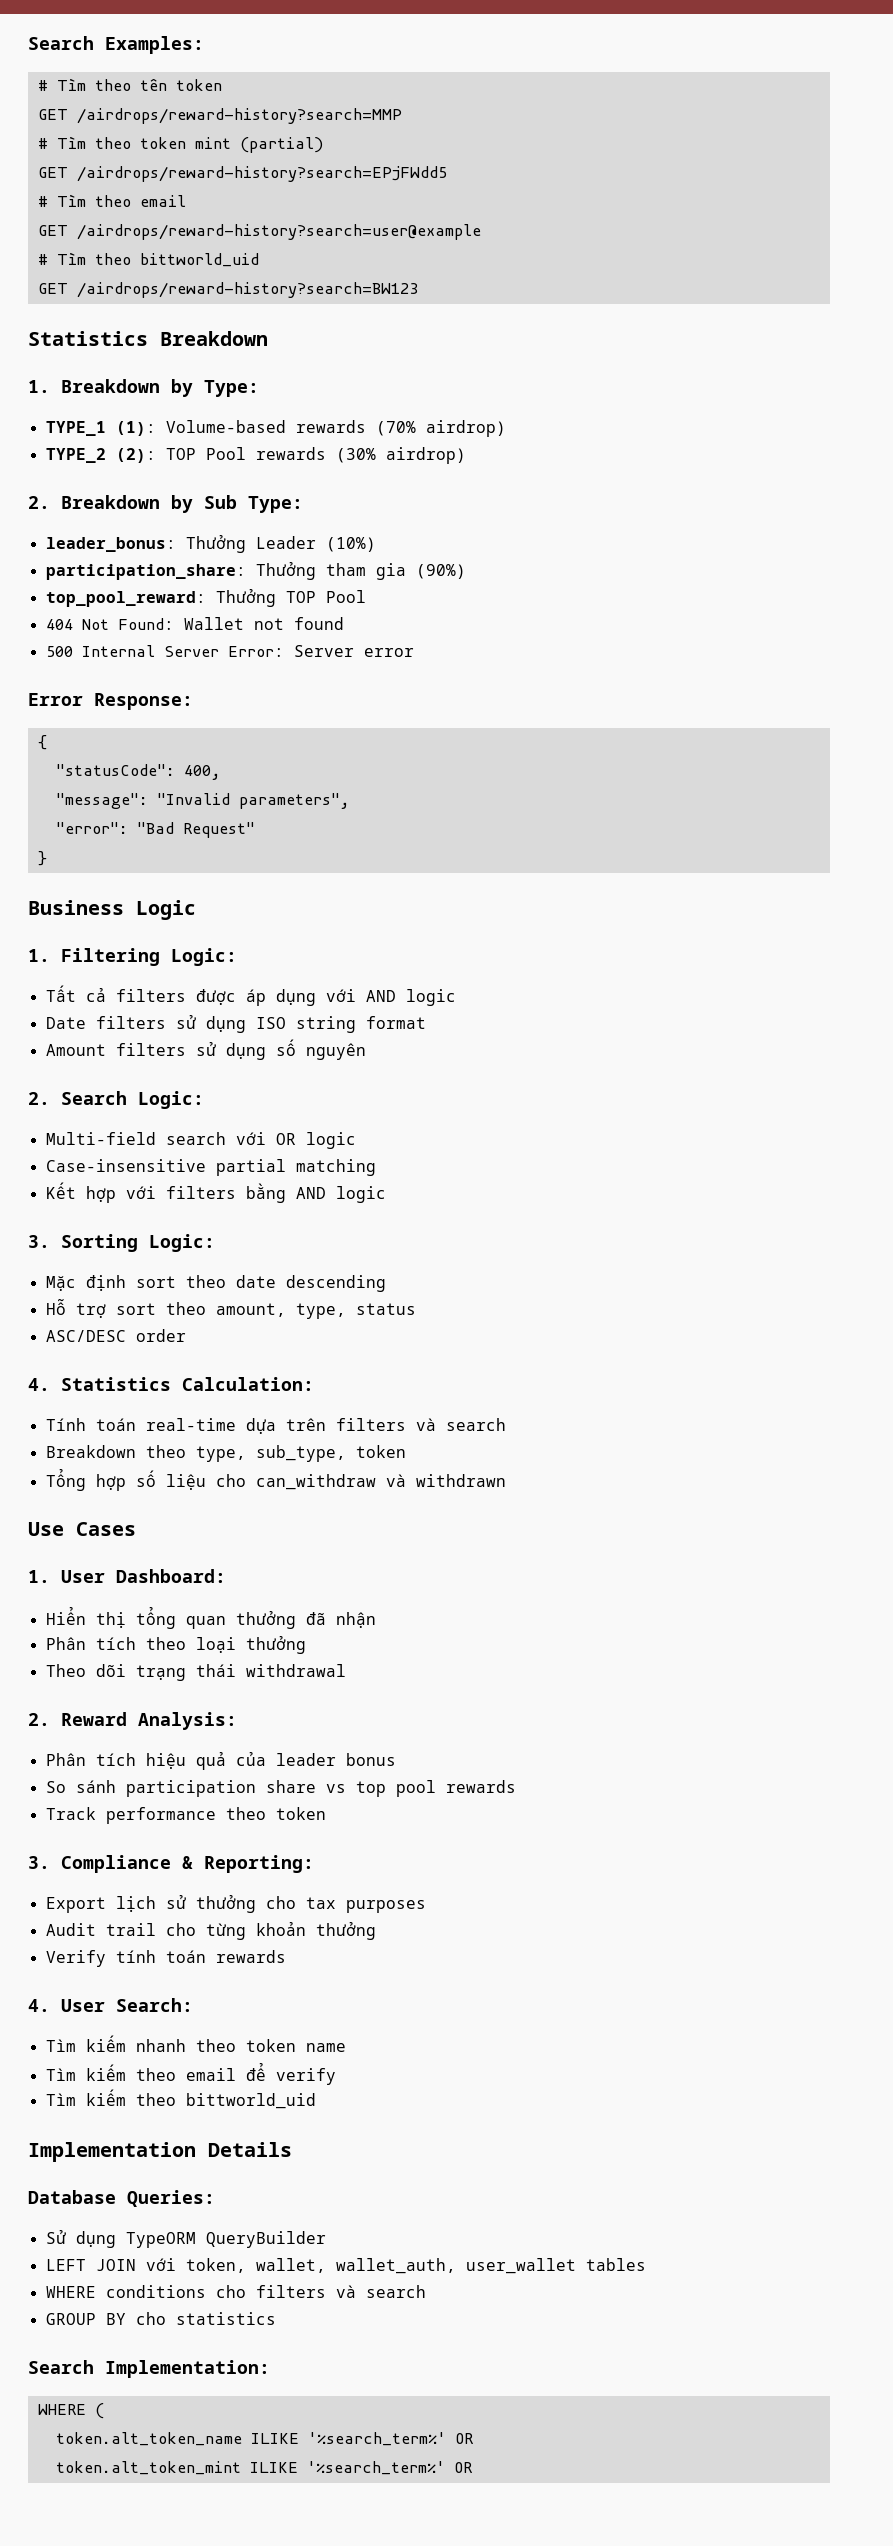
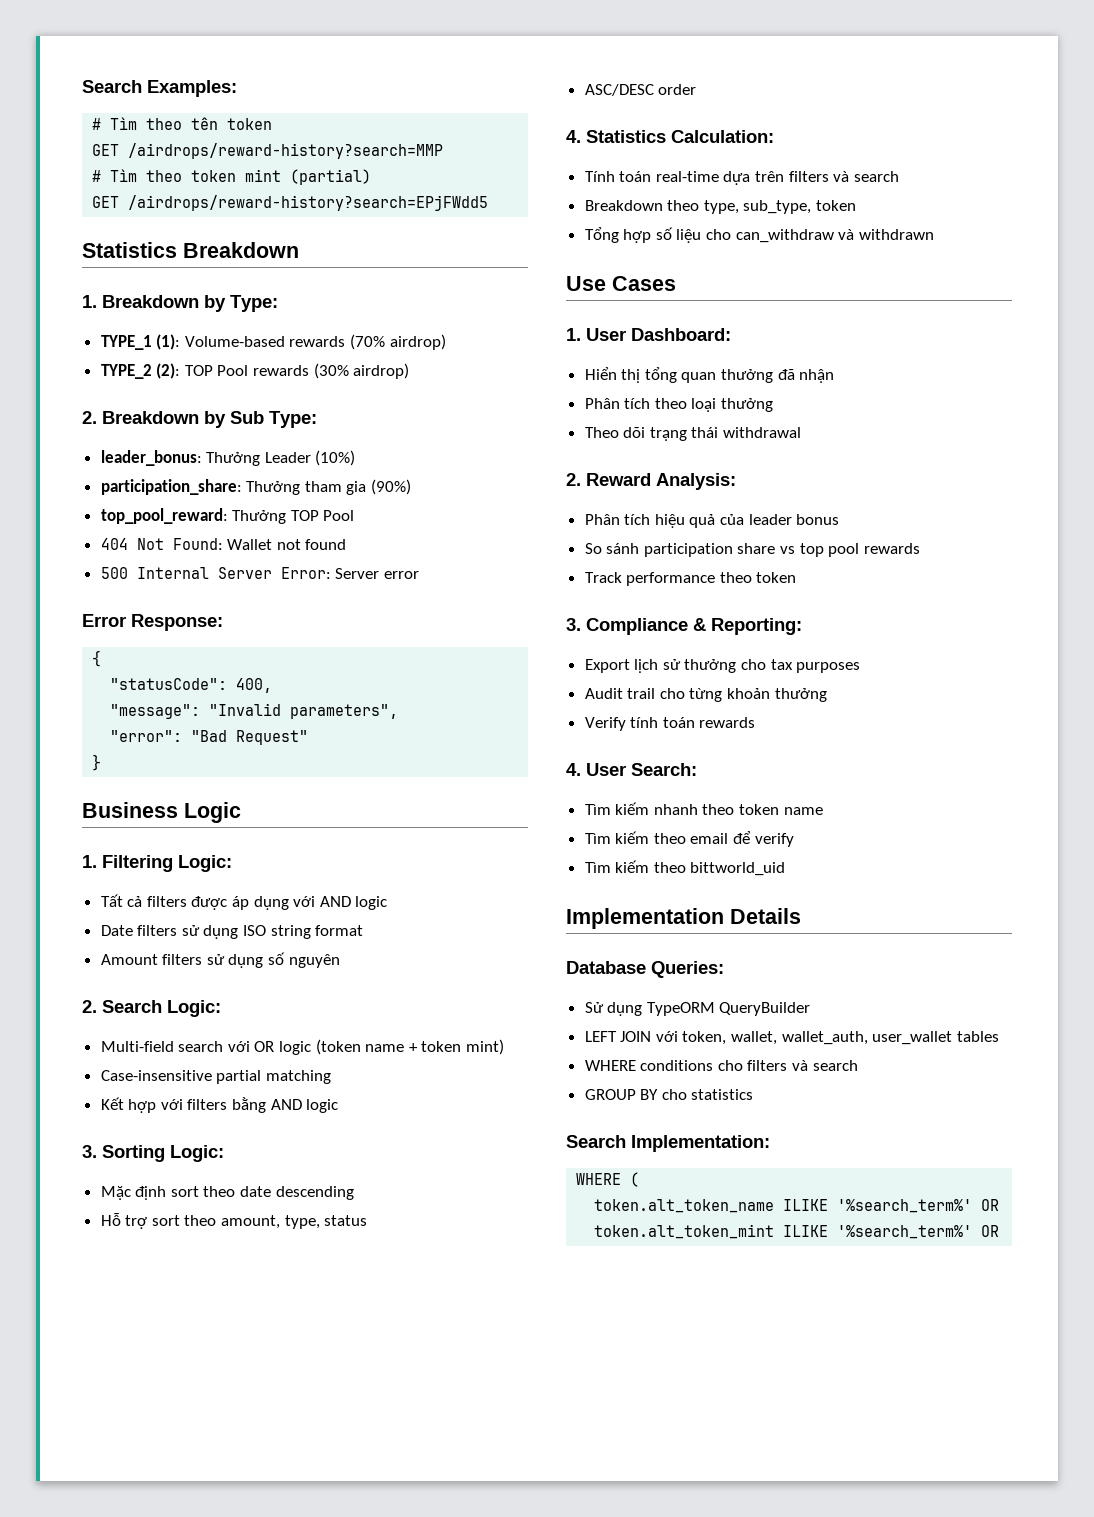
[37,194,186,207] [37,224,481,240] [37,252,259,267] [37,282,418,298] // # Tìm theo email // GET /airdrops/reward-history?search=user@example // # Tìm theo bittworld_uid // GET /airdrops/reward-history?search=BW123 -> (489, 203) none
(356, 1140) none -> [315,1039,505,1055] (token name + token mint)

